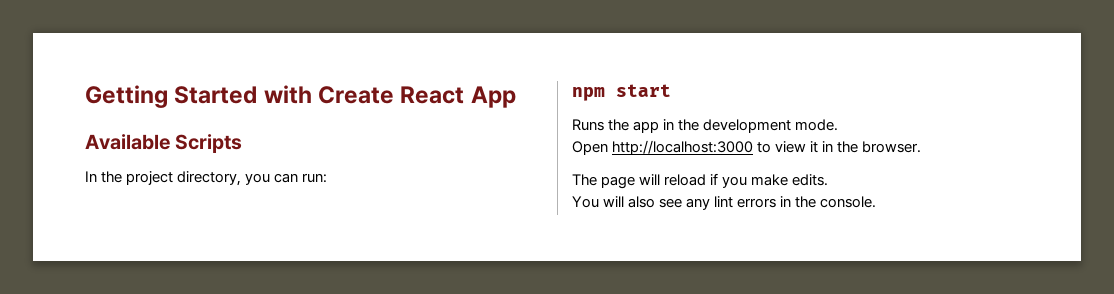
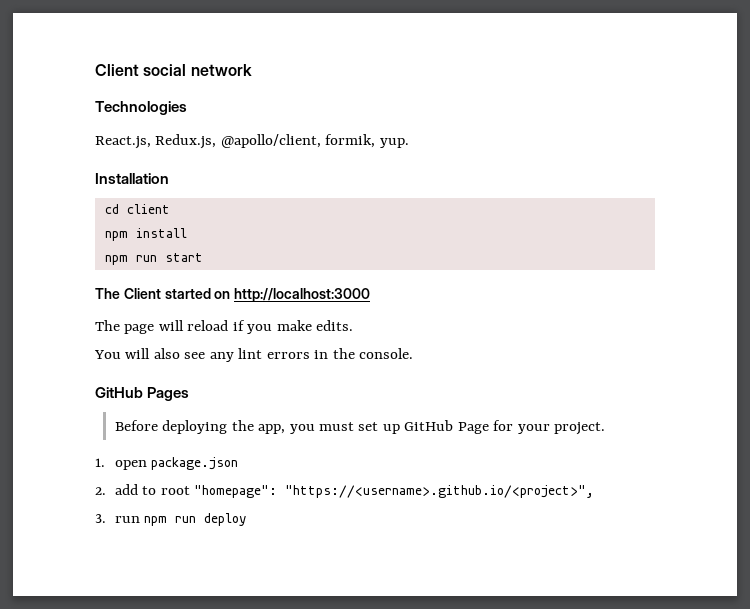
[85,85,516,108] [85,134,243,153] [85,171,328,186] [572,84,671,101] [572,119,839,133] [572,140,922,155] Getting Started with Create React App // Available Scripts // In the project directory, you can run: // npm start // Runs the app in the development mode. // Open http://localhost:3000 to view it in the browser. -> [95,64,252,76] [95,101,187,115] [95,134,409,149] [95,173,169,184] [104,204,170,214] [104,228,187,241] [104,253,203,265] [95,288,371,302] Client social network // Technologies // React.js, Redux.js, @apollo/client, formik, yup. // Installation // cd client // npm install // npm run start // The Client started on http://localhost:3000
(877, 202) none -> [95,387,190,401] [114,420,606,435] [95,457,239,470] [95,484,595,498] [95,513,248,526] // GitHub Pages // Before deploying the app, you must set up GitHub Page for your project. // 1. open package.json // 2. add to root "homepage": "https://<username>.github.io/<project>", // 3. run npm run deploy

